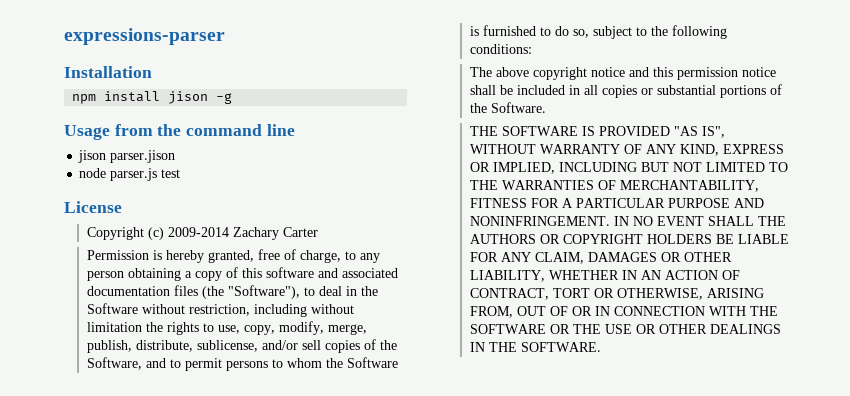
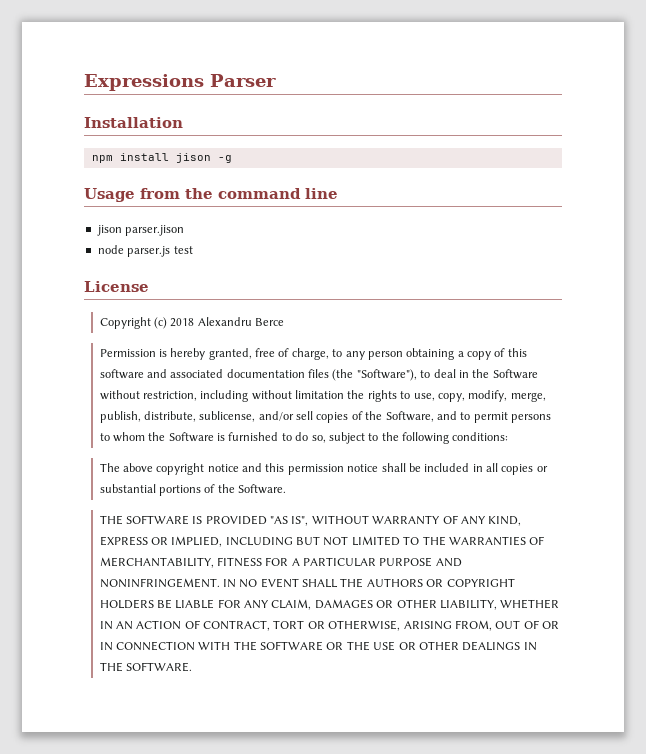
[64,28,225,45] expressions-parser -> [84,74,276,91] Expressions Parser
[167,227,318,240] 2009-2014 Zachary Carter -> [170,317,285,327] 2018 Alexandru Berce

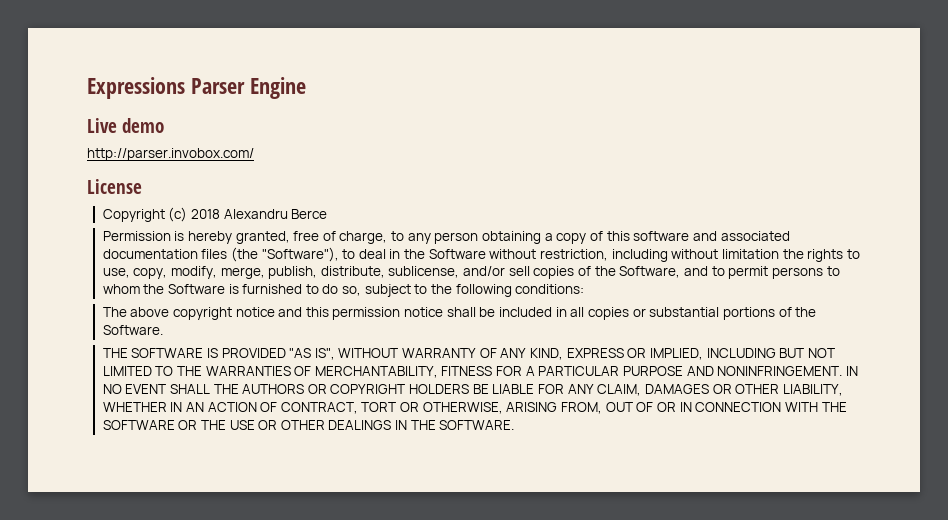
[84,117,183,128] [91,153,232,163] [84,188,338,202] [96,225,185,236] [97,245,193,257] // Installation // npm install jison -g // Usage from the command line // jison parser.jison // node parser.js test -> [249,77,306,99] [87,118,164,133] [87,148,254,161] Engine // Live demo // http://parser.invobox.com/

